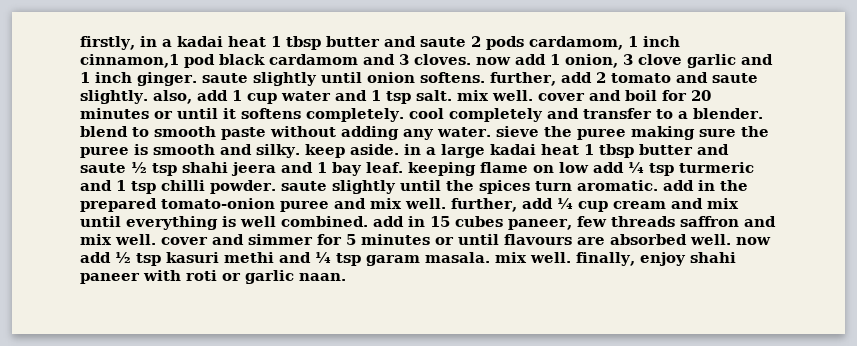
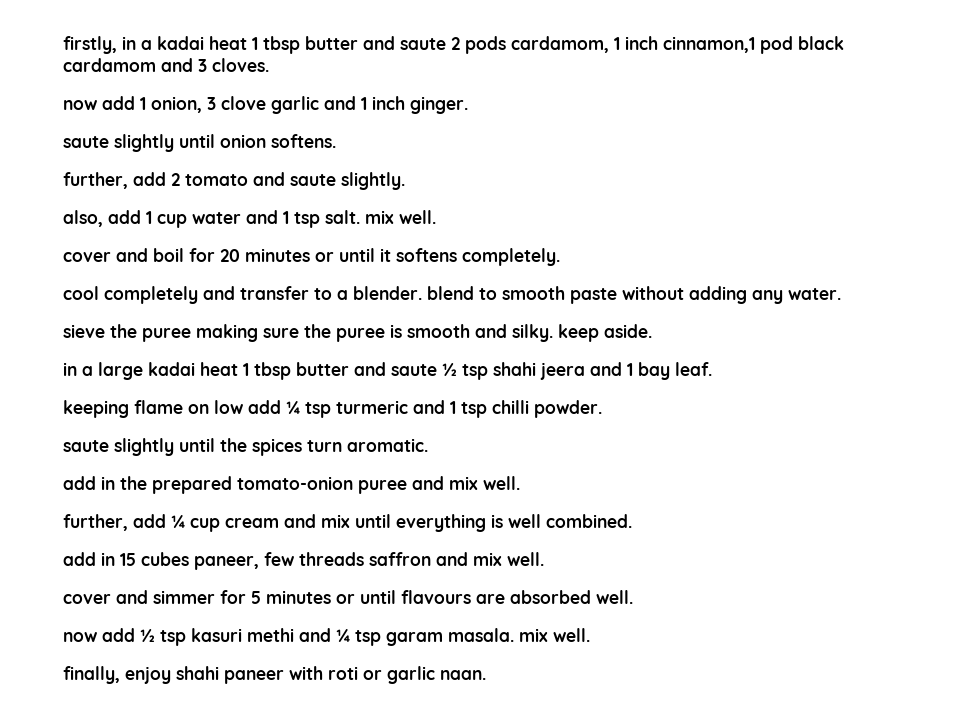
(471, 59) none -> (269, 65) //
(197, 79) none -> (468, 105) //
(485, 77) none -> (336, 141) //
(148, 97) none -> (405, 181) //
(533, 95) none -> (436, 217) //
(404, 115) none -> (560, 257) //
(491, 132) none -> (841, 294) //
(399, 149) none -> (652, 331) //
(403, 167) none -> (712, 369) //
(276, 187) none -> (602, 409) //
(658, 185) none -> (428, 445) //
(446, 203) none -> (520, 483) //
(368, 221) none -> (632, 521) //
(156, 239) none -> (544, 559) //
(731, 239) none -> (633, 597) //
(571, 257) none -> (590, 635) //

